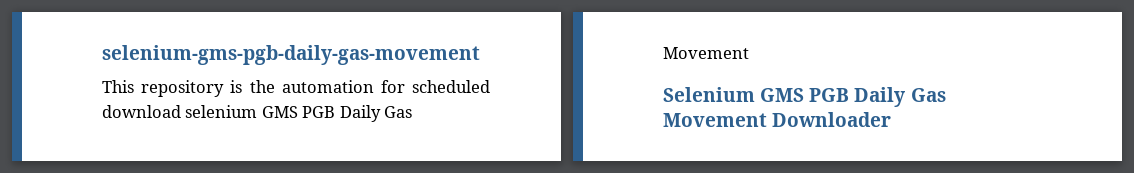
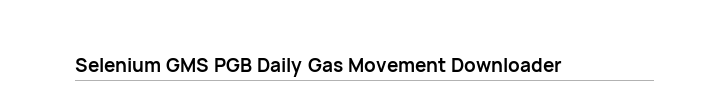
[102,45,480,65] [102,80,490,97] [102,105,413,122] [663,47,749,59] selenium-gms-pgb-daily-gas-movement // This repository is the automation for scheduled download selenium GMS PGB Daily Gas Movement // -> (75, 65) none

